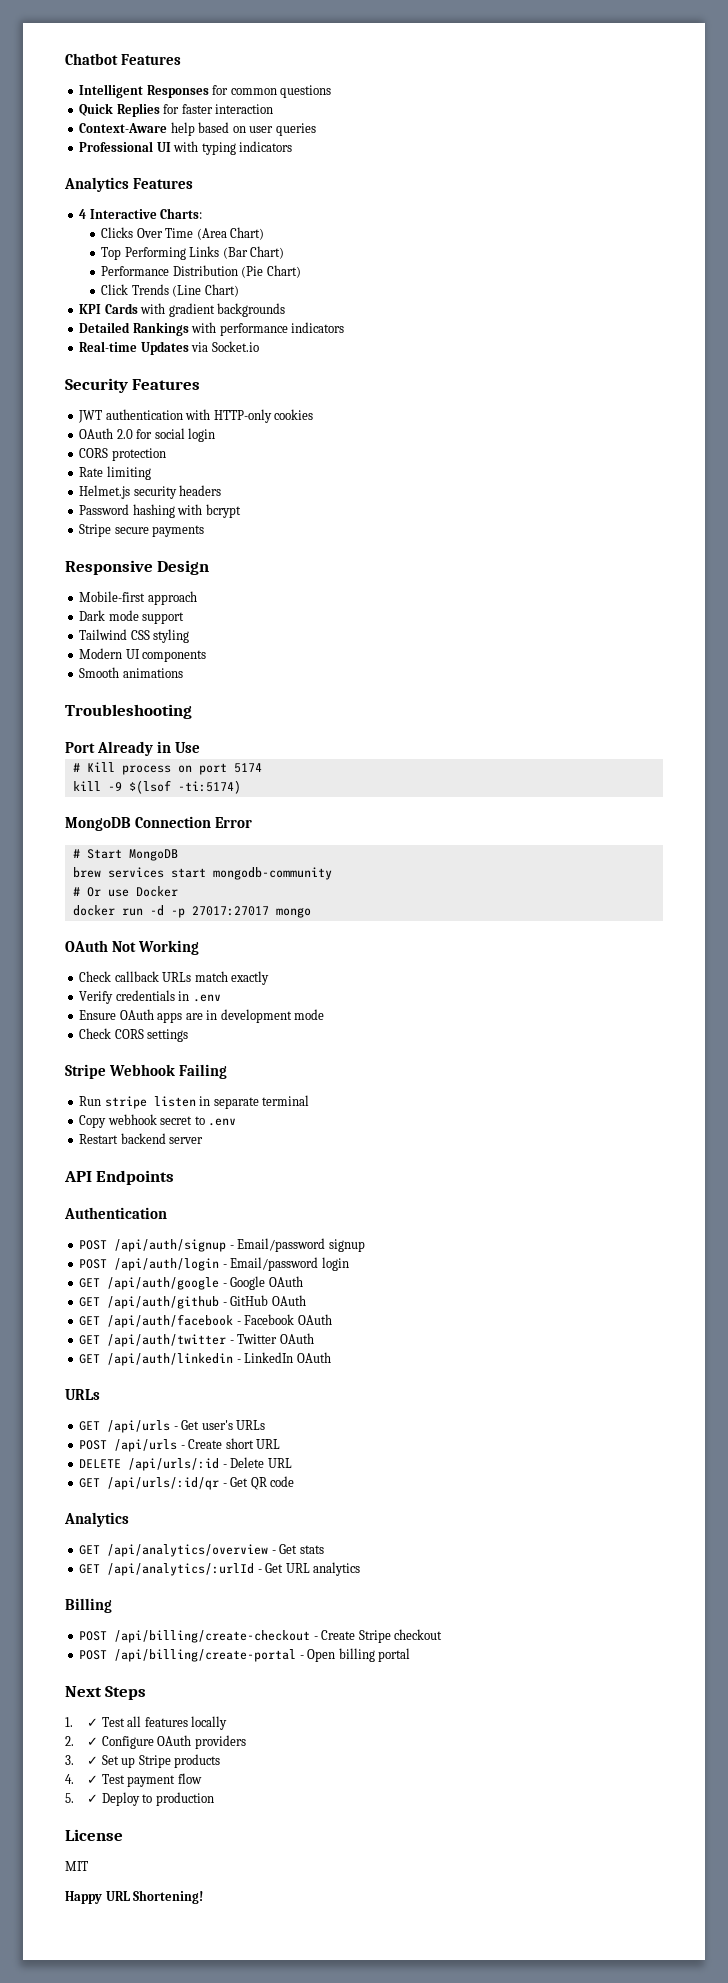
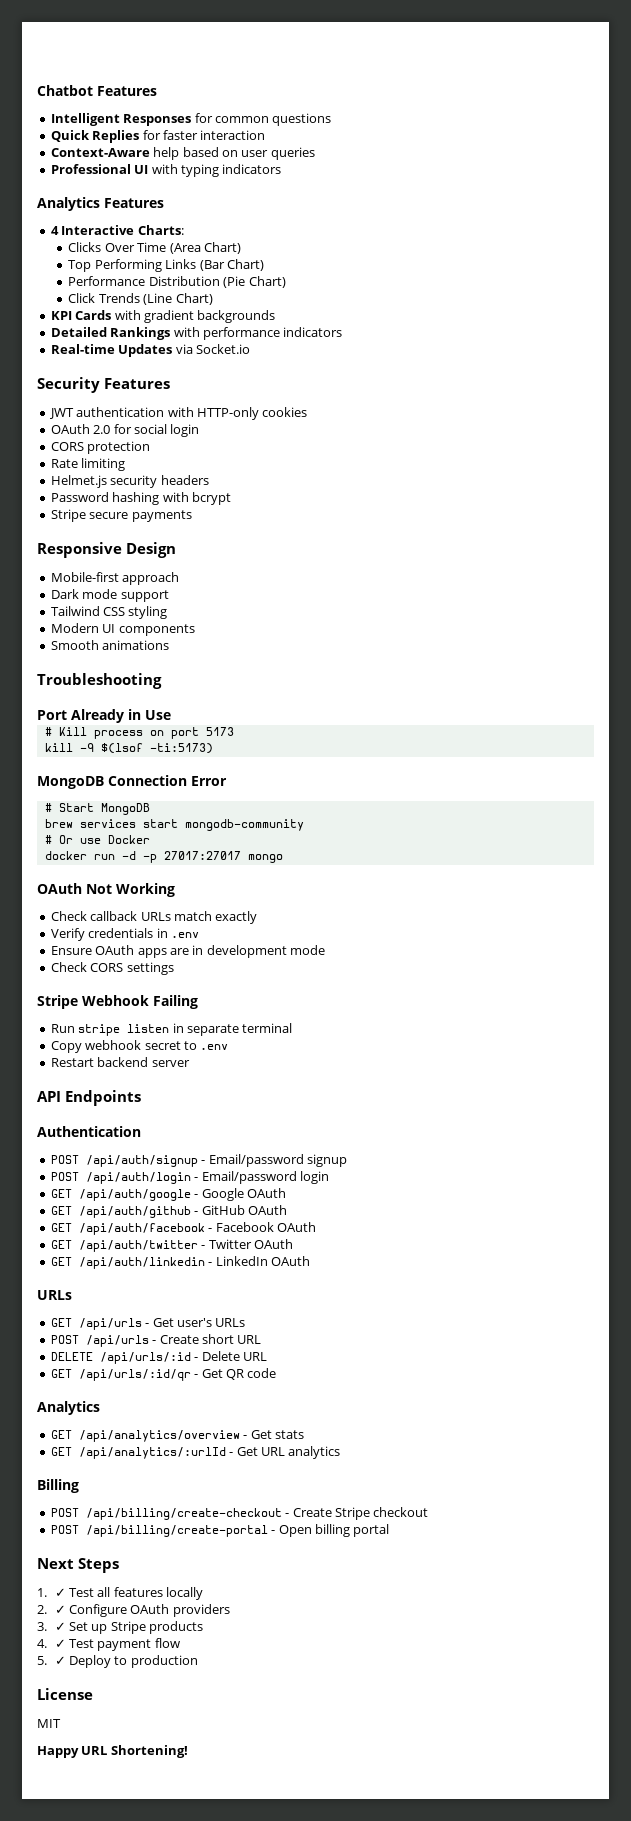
[233,763,262,773] 5174 -> [205,727,234,736] 5173
[177,780,241,794] -ti:5174) -> [149,743,213,754] -ti:5173)

